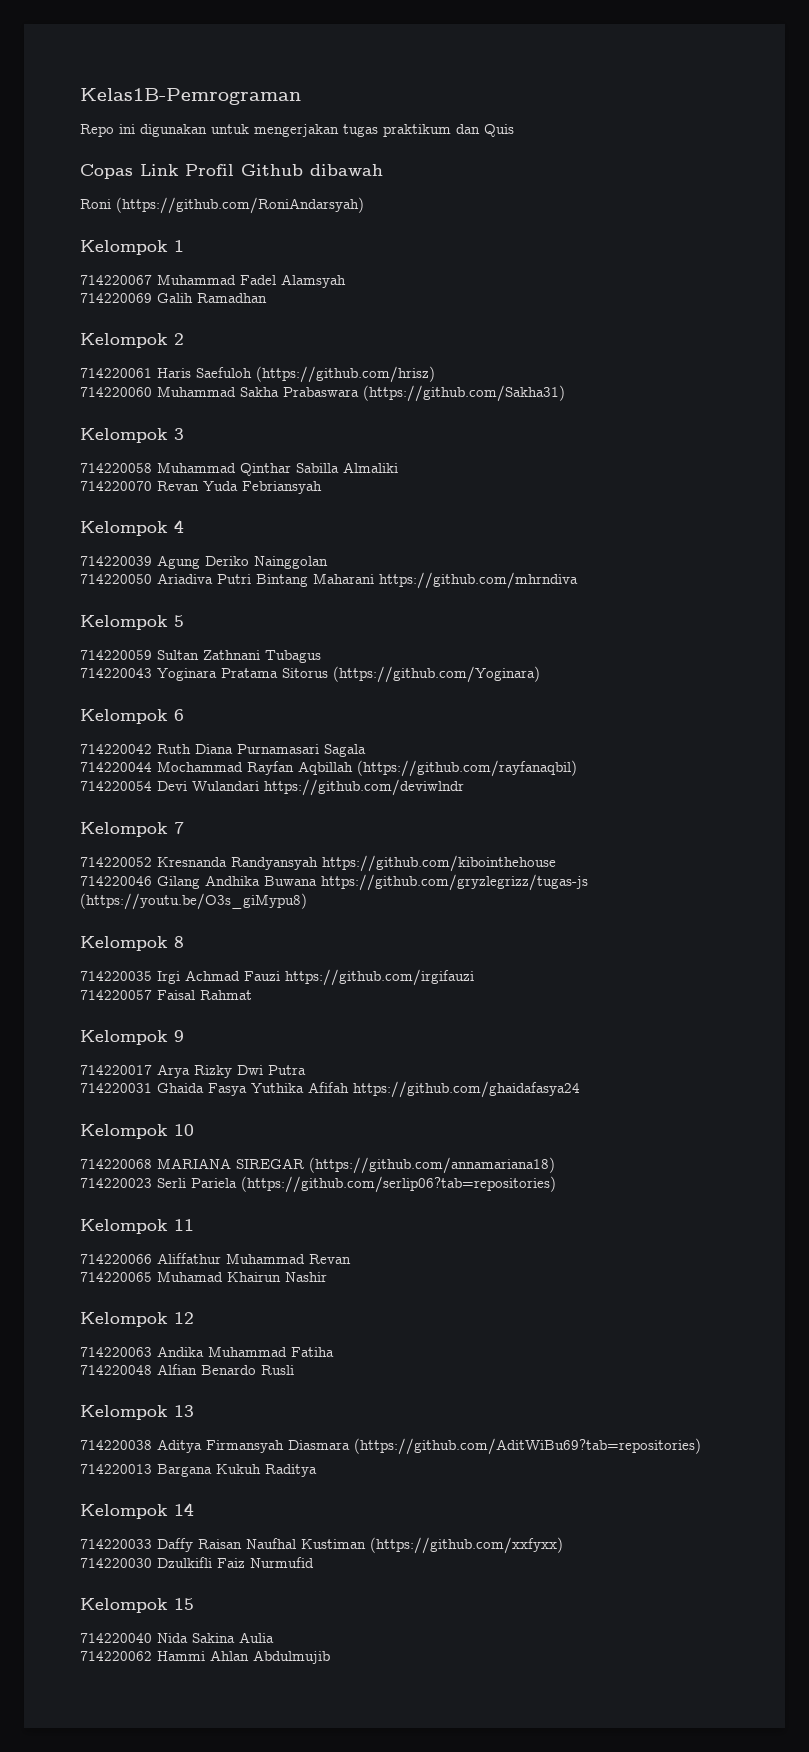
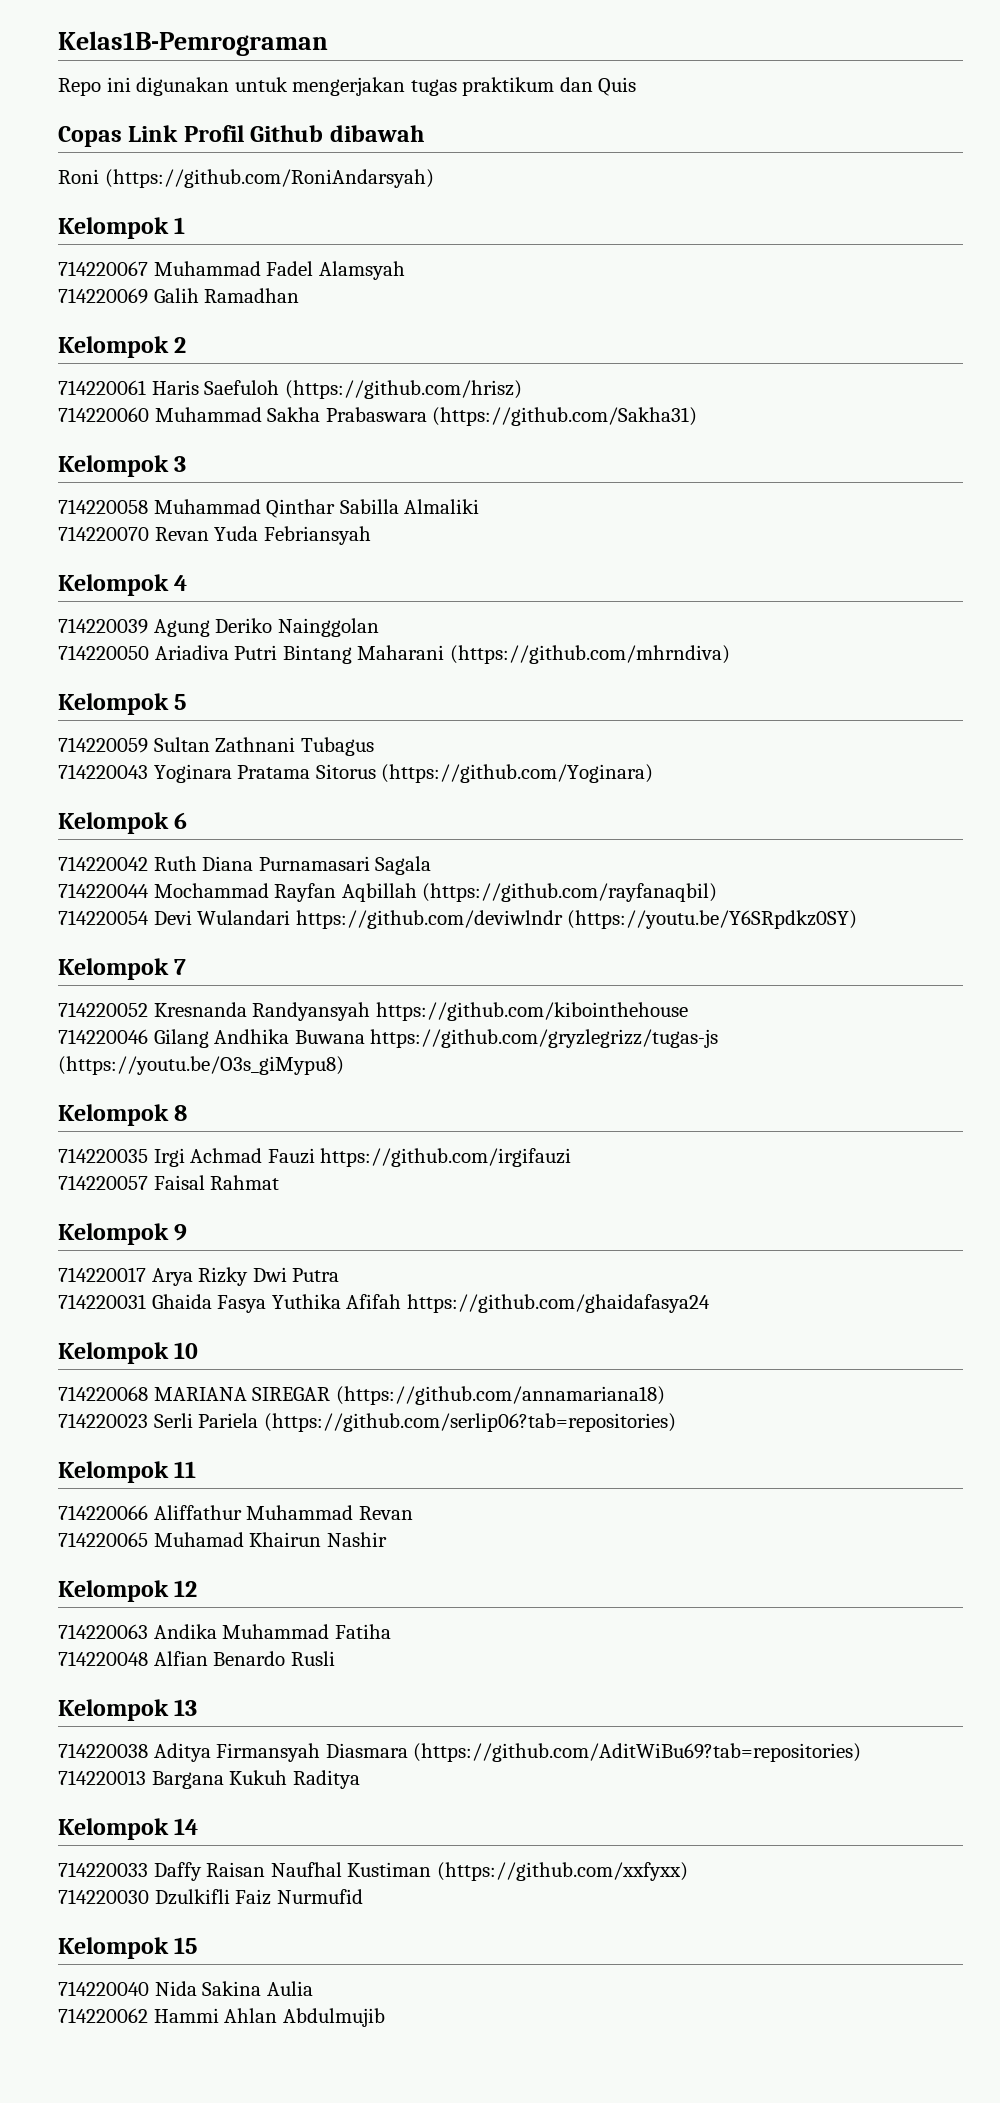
[379,572,578,589] https://github.com/mhrndiva -> [449,645,730,664] (https://github.com/mhrndiva)
(464, 787) none -> [567,910,858,929] (https://youtu.be/Y6SRpdkz0SY)

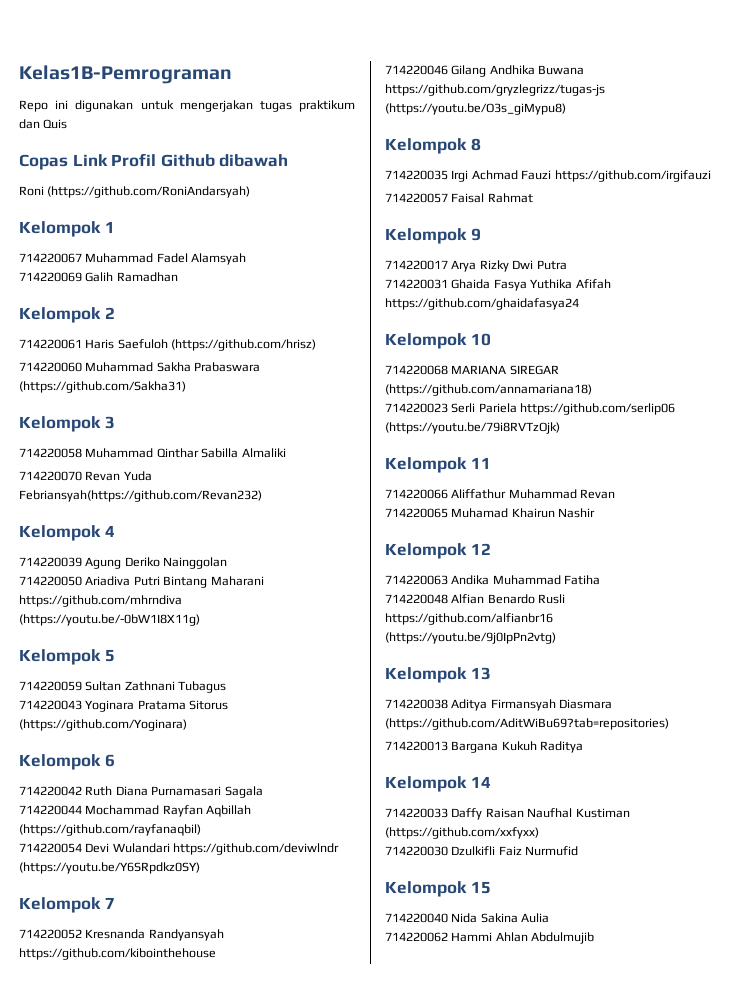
[263,526,371,545] Febriansyah -> [19,490,262,502] Febriansyah(https://github.com/Revan232)
[449,645,730,664] (https://github.com/mhrndiva) -> [19,595,182,607] [19,614,200,626] https://github.com/mhrndiva (https://youtu.be/-0bW1I8X11g)
[263,1413,676,1432] (https://github.com/serlip06?tab=repositories) -> [520,403,676,415] [385,422,560,434] https://github.com/serlip06 (https://youtu.be/79i8RVTzOjk)
(335, 1658) none -> [385,613,553,625] [385,632,556,644] https://github.com/alfianbr16 (https://youtu.be/9j0IpPn2vtg)

